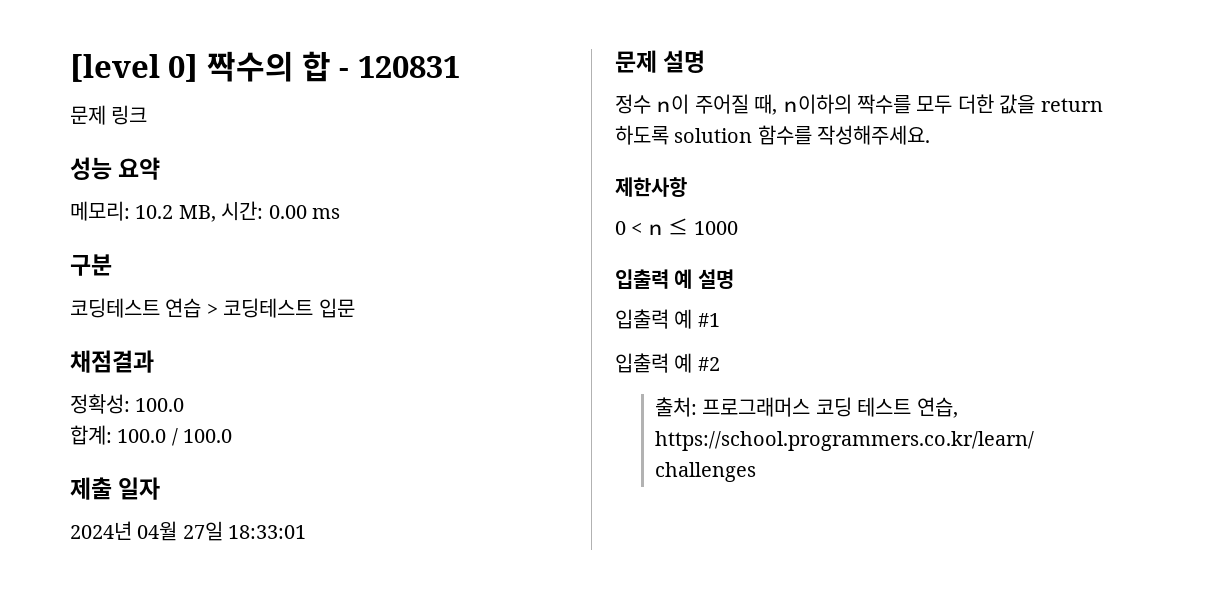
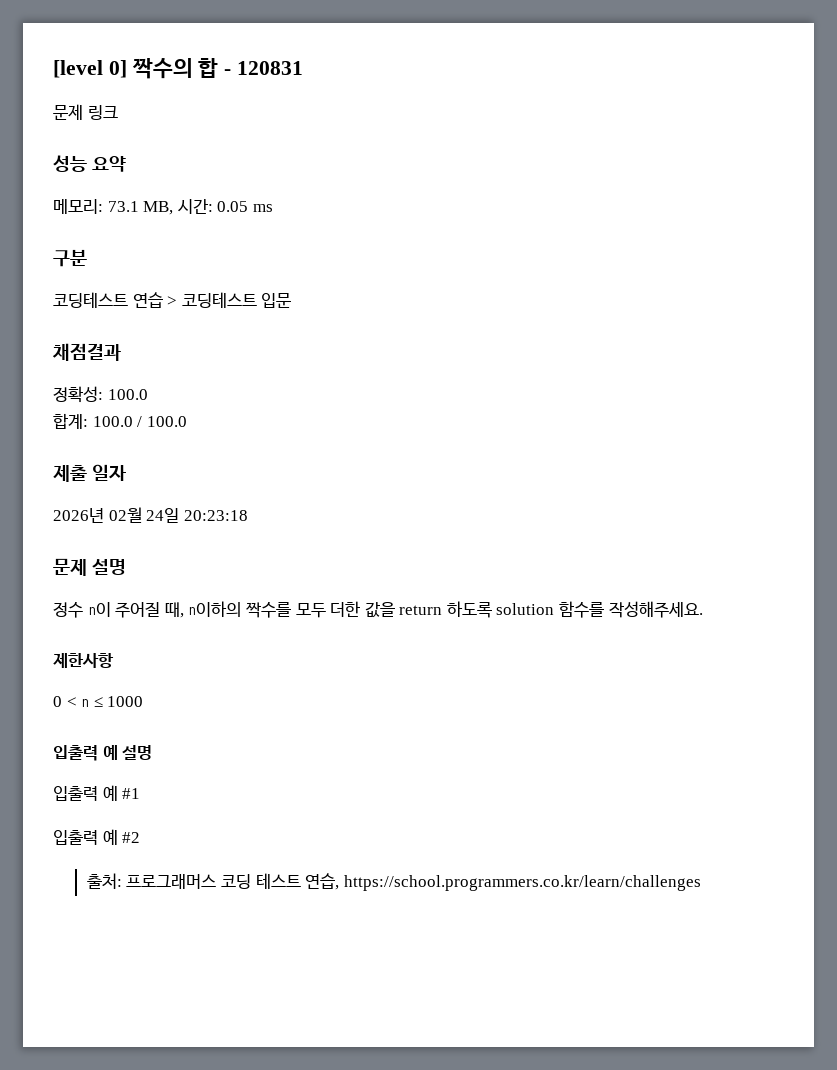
[135,205,174,219] 10.2 -> [107,201,139,212] 73.1
[268,205,307,219] 0.00 -> [217,201,249,212] 0.05
[70,521,307,541] 2024년 04월 27일 18:33:01 -> [53,507,248,523] 2026년 02월 24일 20:23:18

